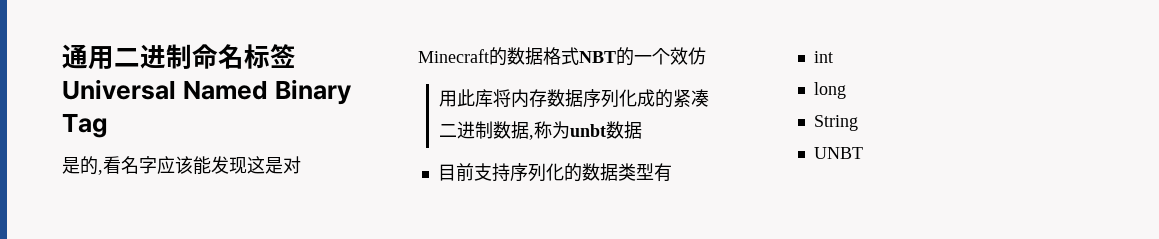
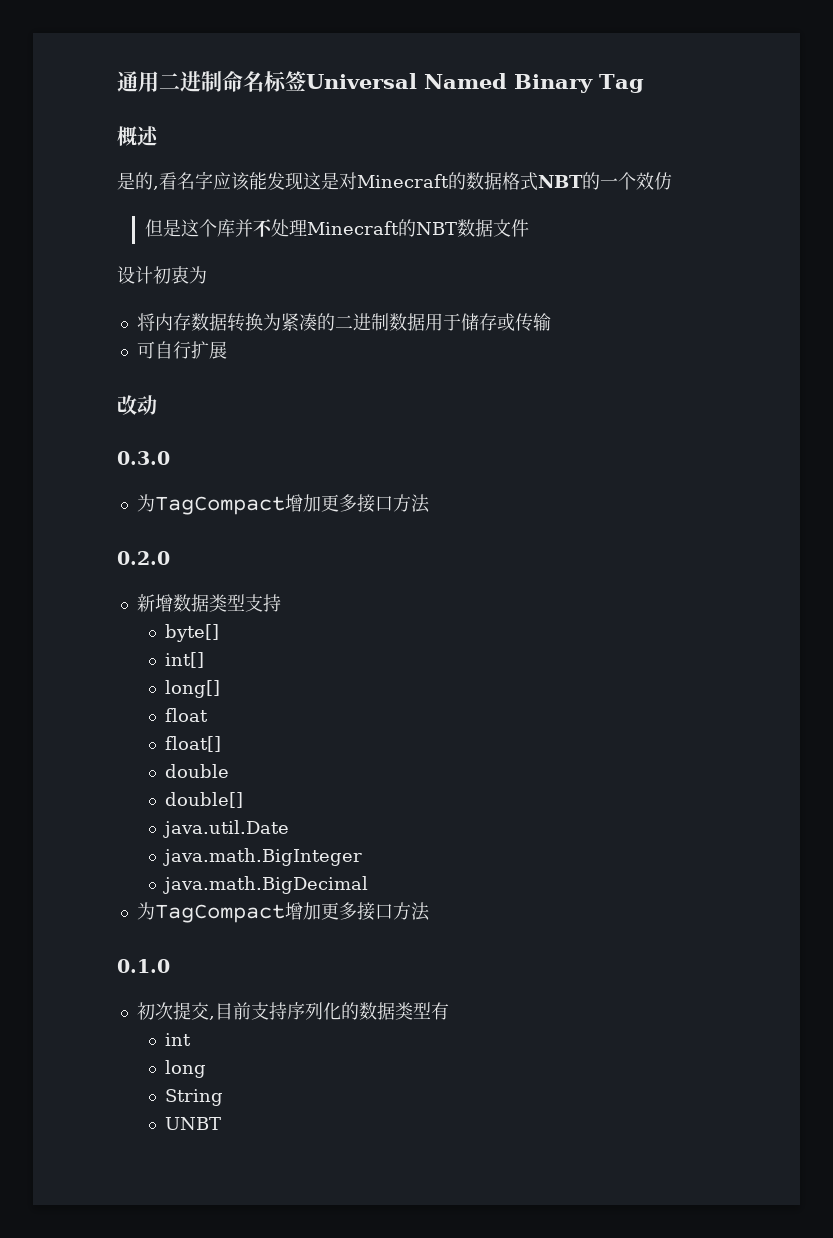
(108, 125) none -> [117,126,159,146] // 概述
[438,89,709,108] [438,121,642,140] 用此库将内存数据序列化成的紧凑二进制数据,称为unbt数据 // -> [144,219,529,237] [117,266,207,284] [136,313,551,332] [136,341,227,359] [117,395,157,415] [117,451,170,465] [136,494,430,515] [117,551,170,565] [136,594,281,612] [164,624,219,642] [164,652,204,668] [164,680,220,698] [164,708,208,722] [164,736,221,752] [164,764,229,778] [164,792,243,808] [162,820,289,838] [162,848,362,866] [162,876,368,894] [136,902,430,923] [117,959,170,973] [136,1002,215,1020] 但是这个库并不处理Minecraft的NBT数据文件 // 设计初衷为 // 将内存数据转换为紧凑的二进制数据用于储存或传输 // 可自行扩展 // 改动 // 0.3.0 // 为TagCompact增加更多接口方法 // 0.2.0 // 新增数据类型支持 // byte[] // int[] // long[] // float // float[] // double // double[] // java.util.Date // java.math.BigInteger // java.math.BigDecimal // 为TagCompact增加更多接口方法 // 0.1.0 // 初次提交,

